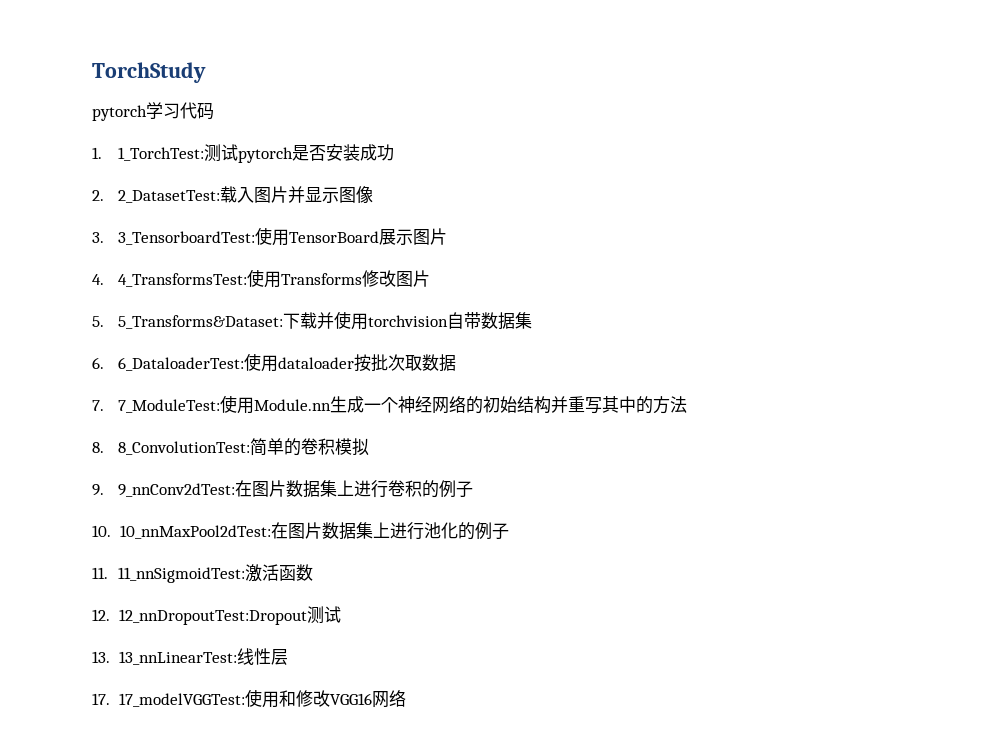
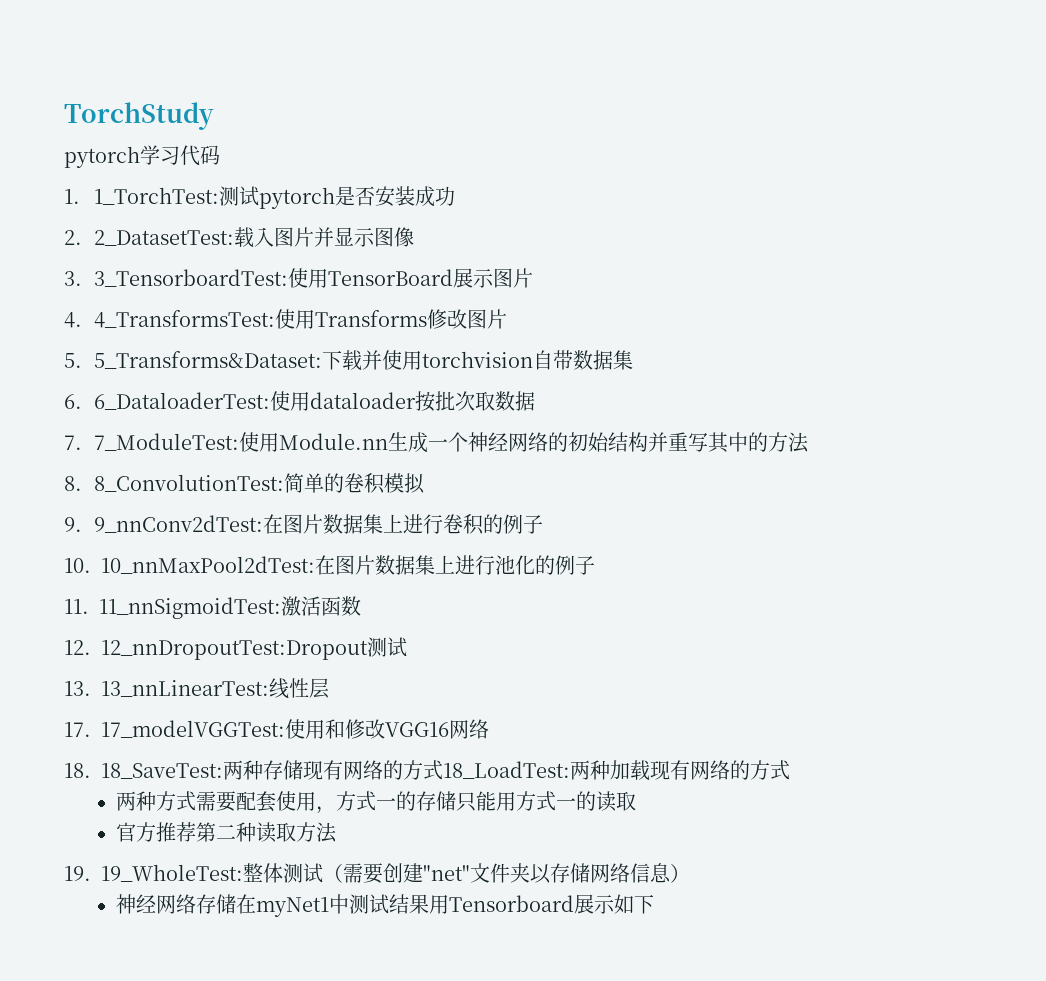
(406, 698) none -> [64,760,790,781] [115,791,636,814] [115,822,337,843] [64,863,690,884] [115,894,654,917] // 18. 18_SaveTest:两种存储现有网络的方式18_LoadTest:两种加载现有网络的方式 // 两种方式需要配套使用，方式一的存储只能用方式一的读取 // 官方推荐第二种读取方法 // 19. 19_WholeTest:整体测试（需要创建"net"文件夹以存储网络信息） // 神经网络存储在myNet1中测试结果用Tensorboard展示如下

